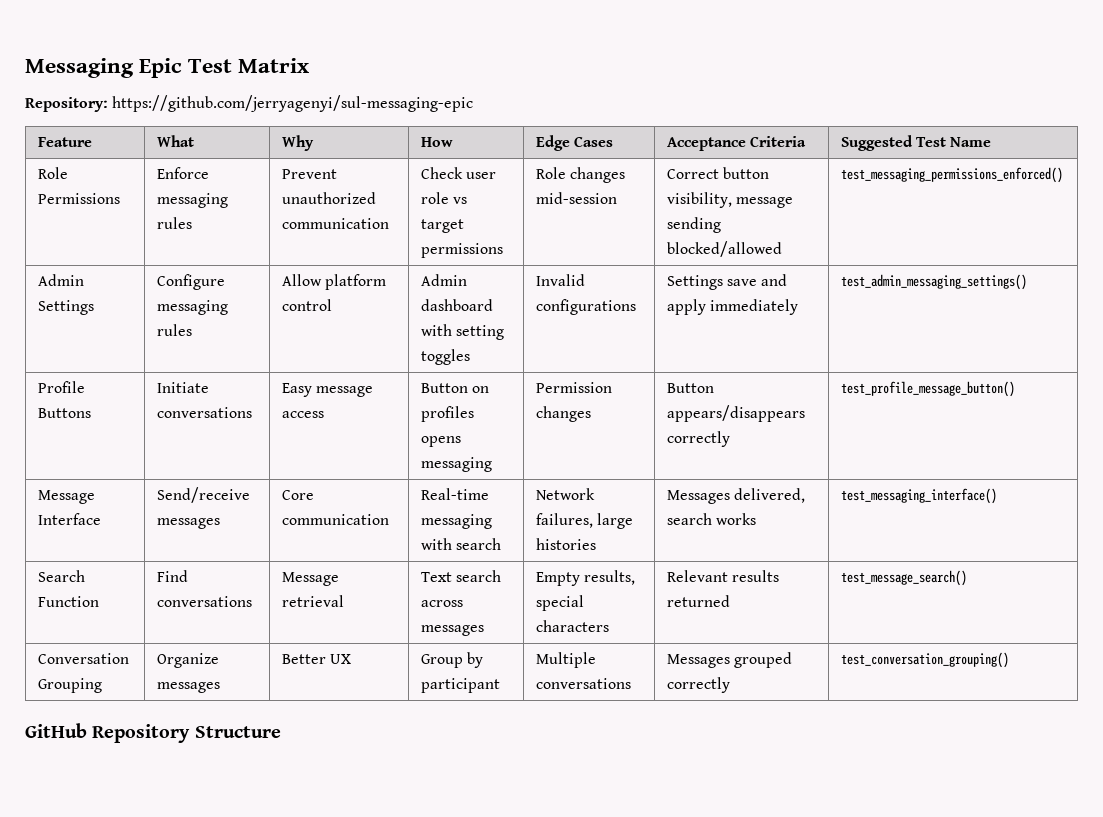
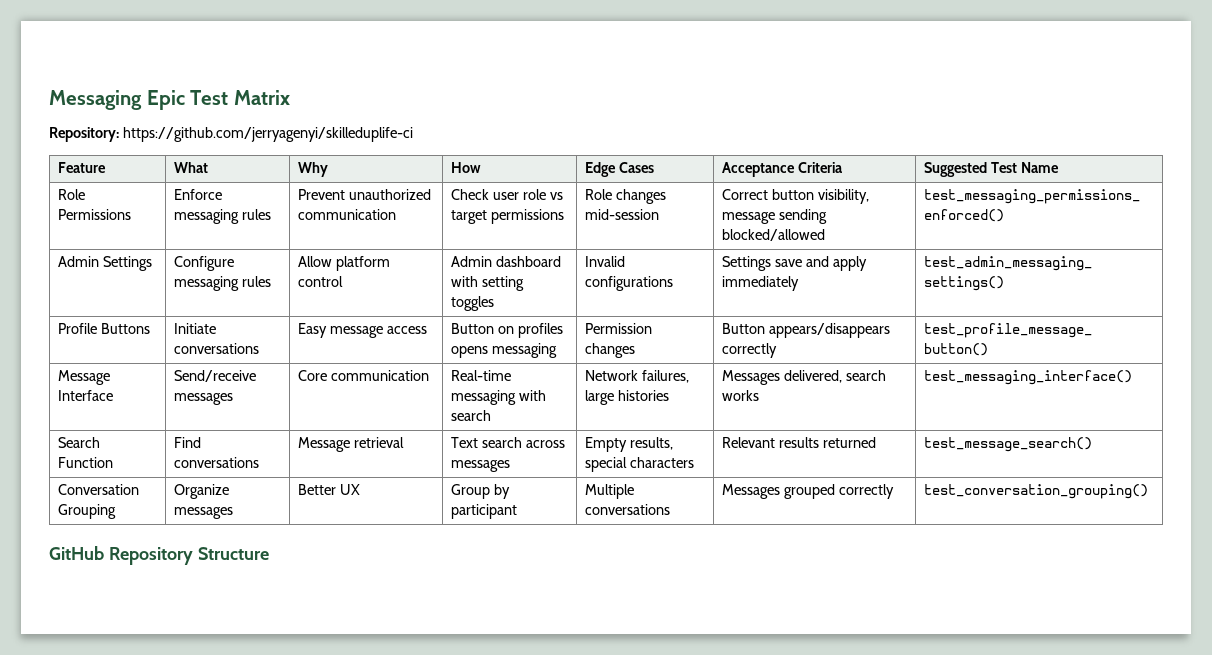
[112,95,474,112] https://github.com/jerryagenyi/sul-messaging-epic -> [122,127,413,142] https://github.com/jerryagenyi/skilleduplife-ci

